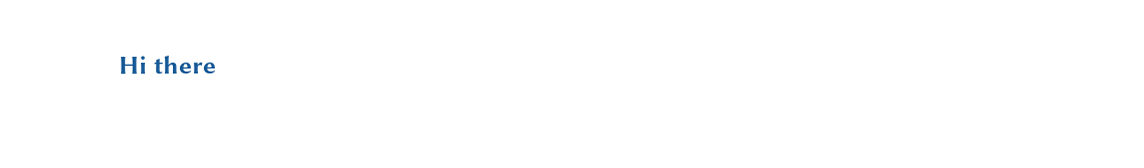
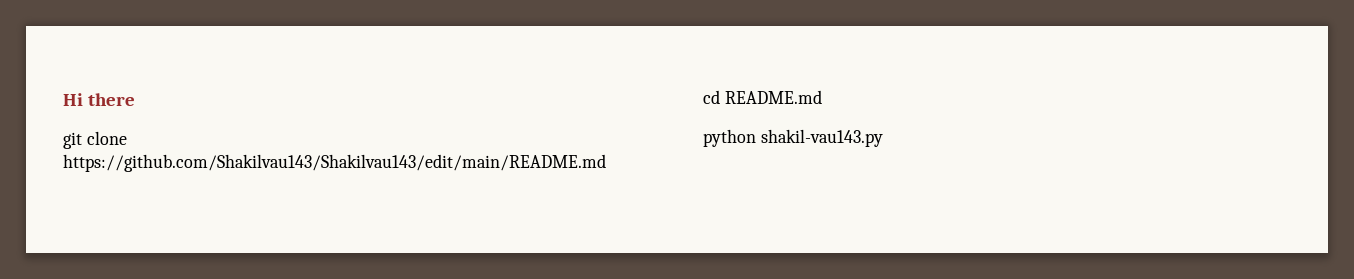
(217, 64) none -> [63,131,127,149] [63,154,606,172] [703,90,822,104] [703,129,883,147] // git clone https://github.com/Shakilvau143/Shakilvau143/edit/main/README.md // cd README.md // python shakil-vau143.py

